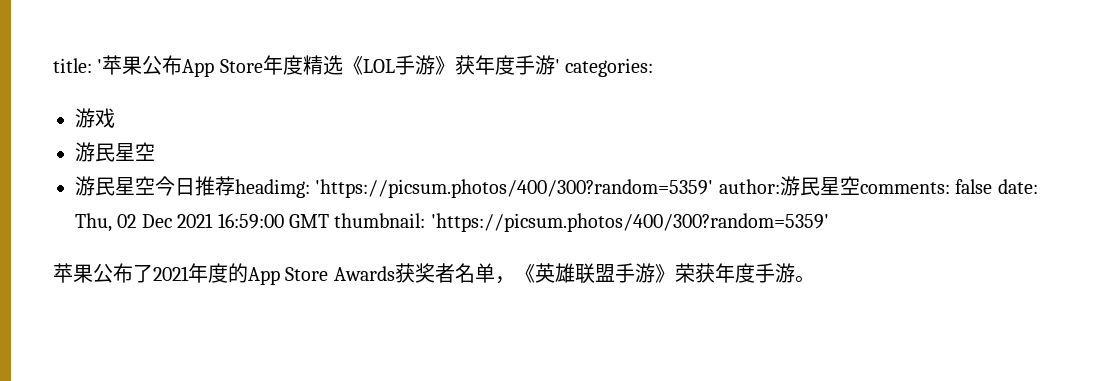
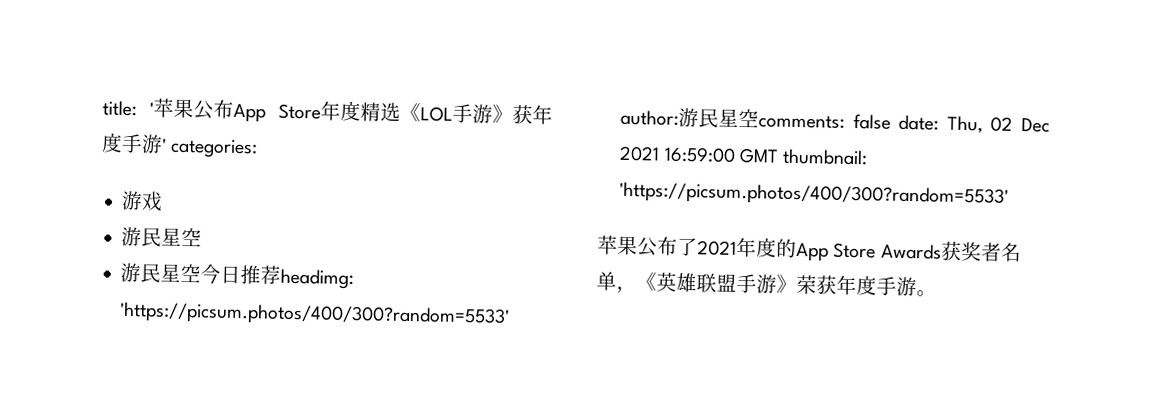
[315,179,714,198] 'https://picsum.photos/400/300?random=5359' -> [119,301,511,328] 'https://picsum.photos/400/300?random=5533'
[430,213,829,232] 'https://picsum.photos/400/300?random=5359' -> [619,181,1010,208] 'https://picsum.photos/400/300?random=5533'

